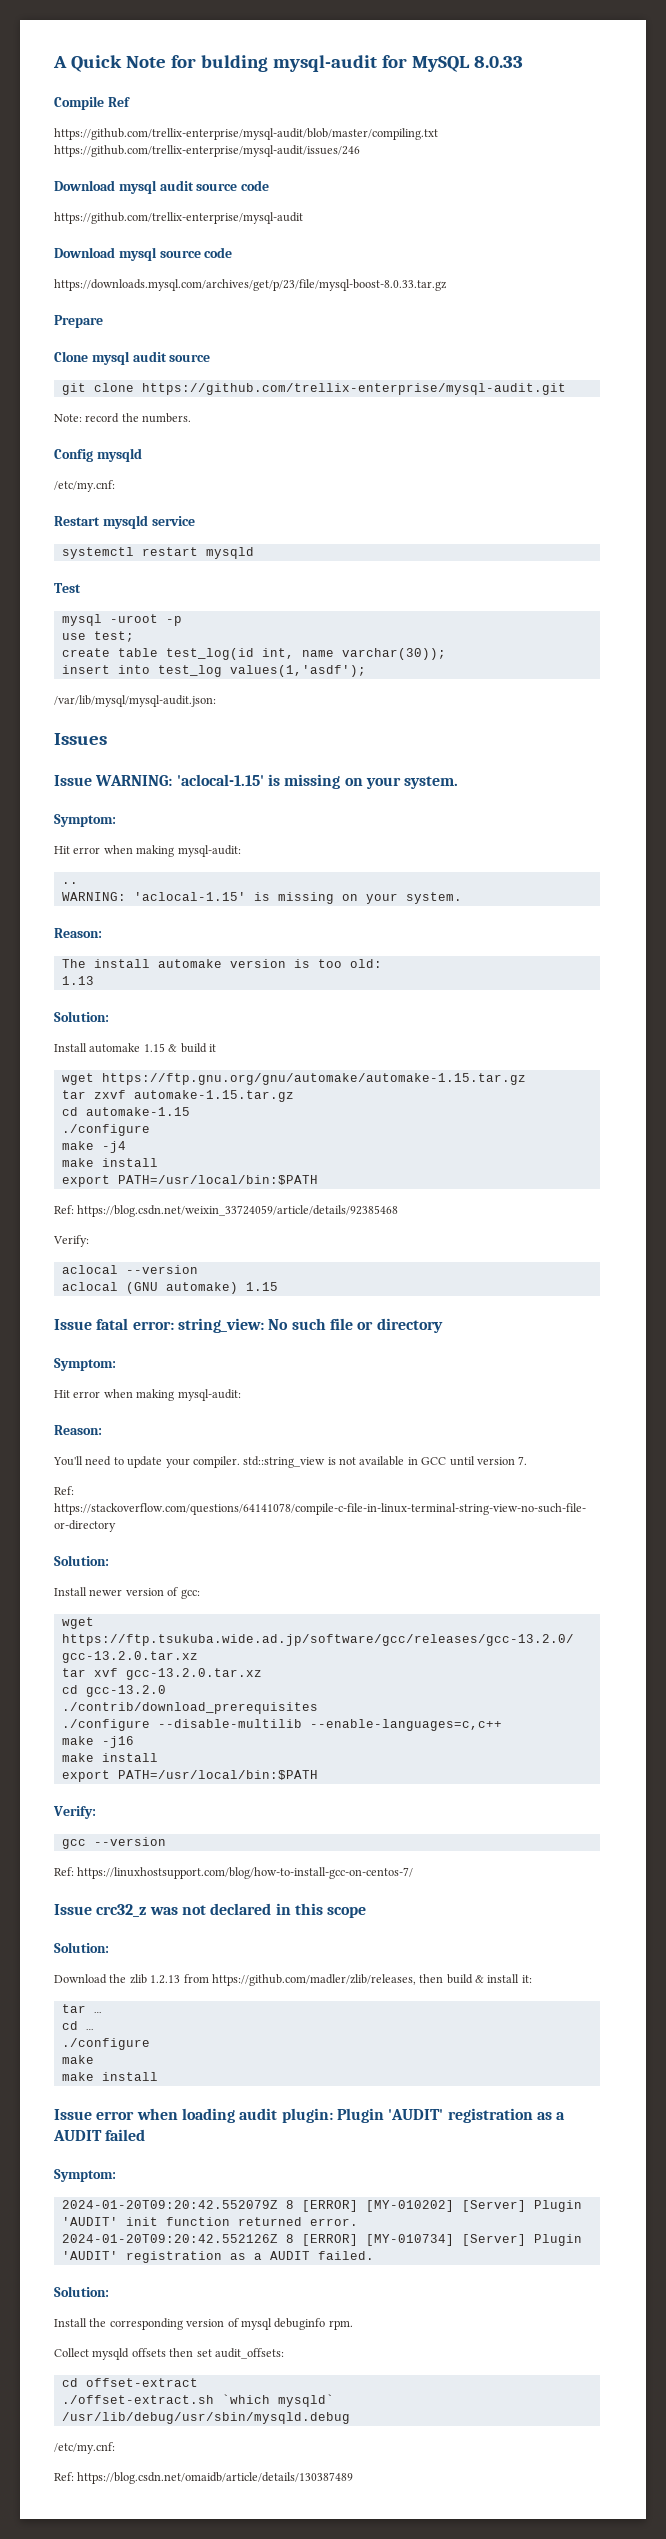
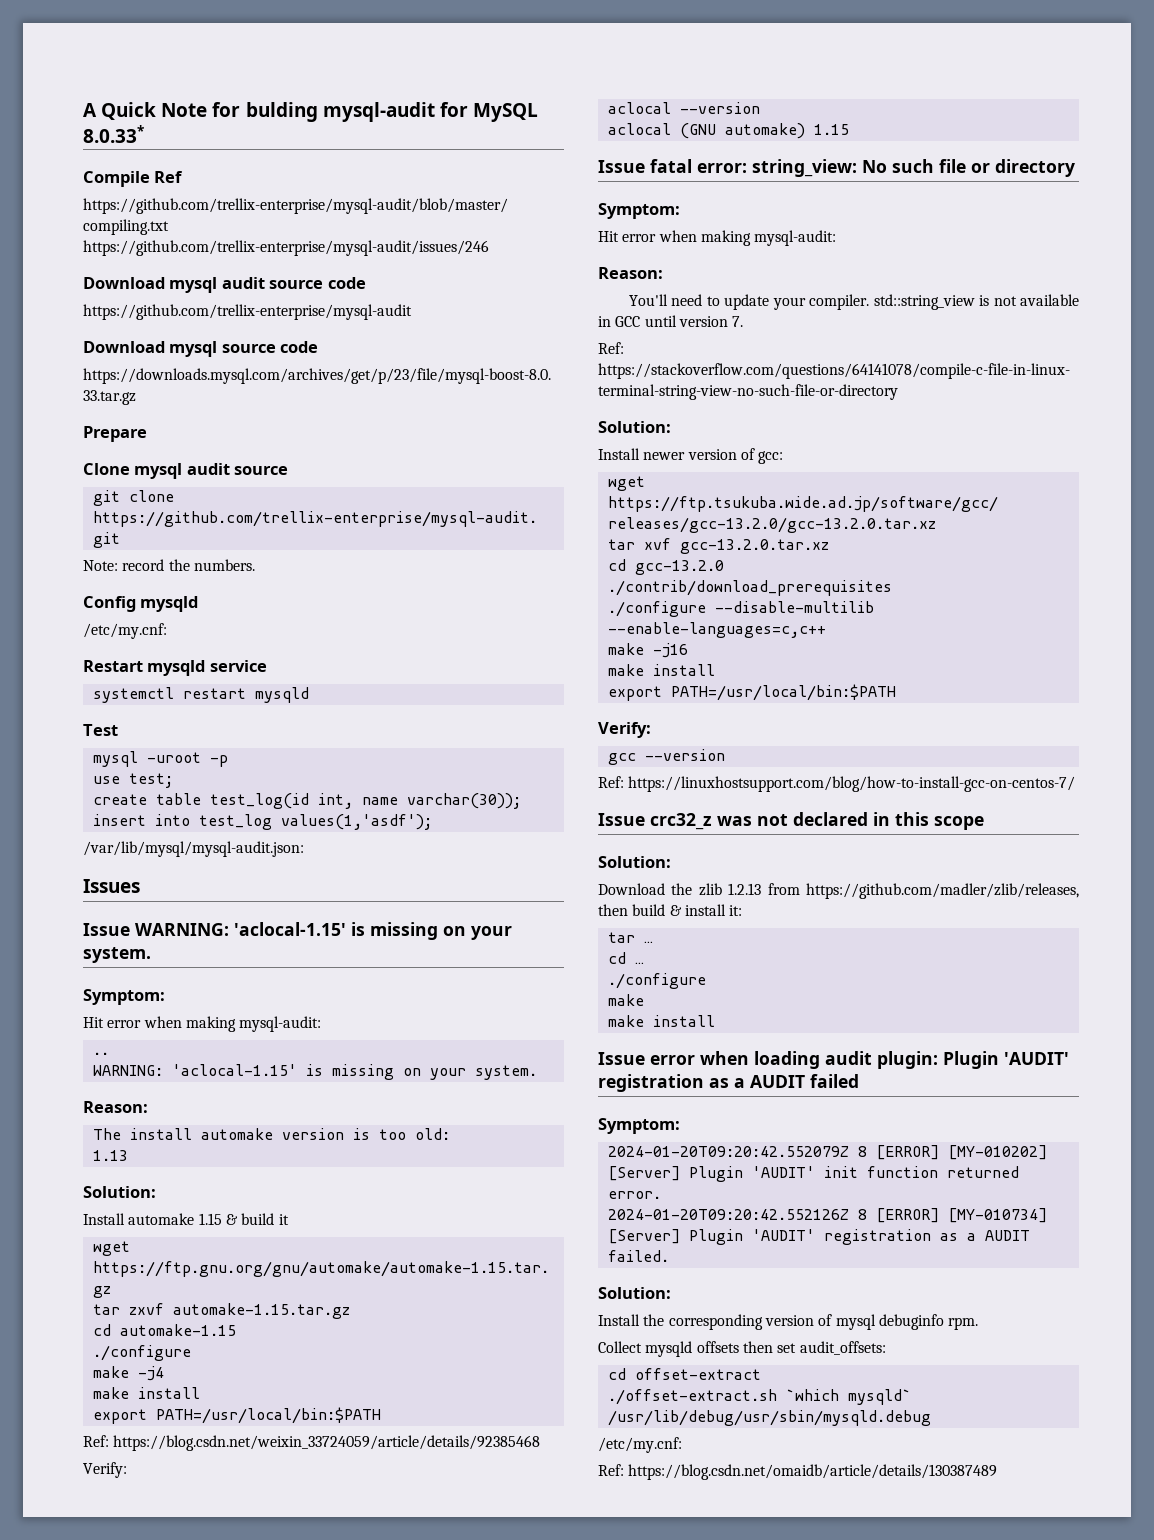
[473,56,523,68] 8.0.33 -> [83,125,144,143] 8.0.33*

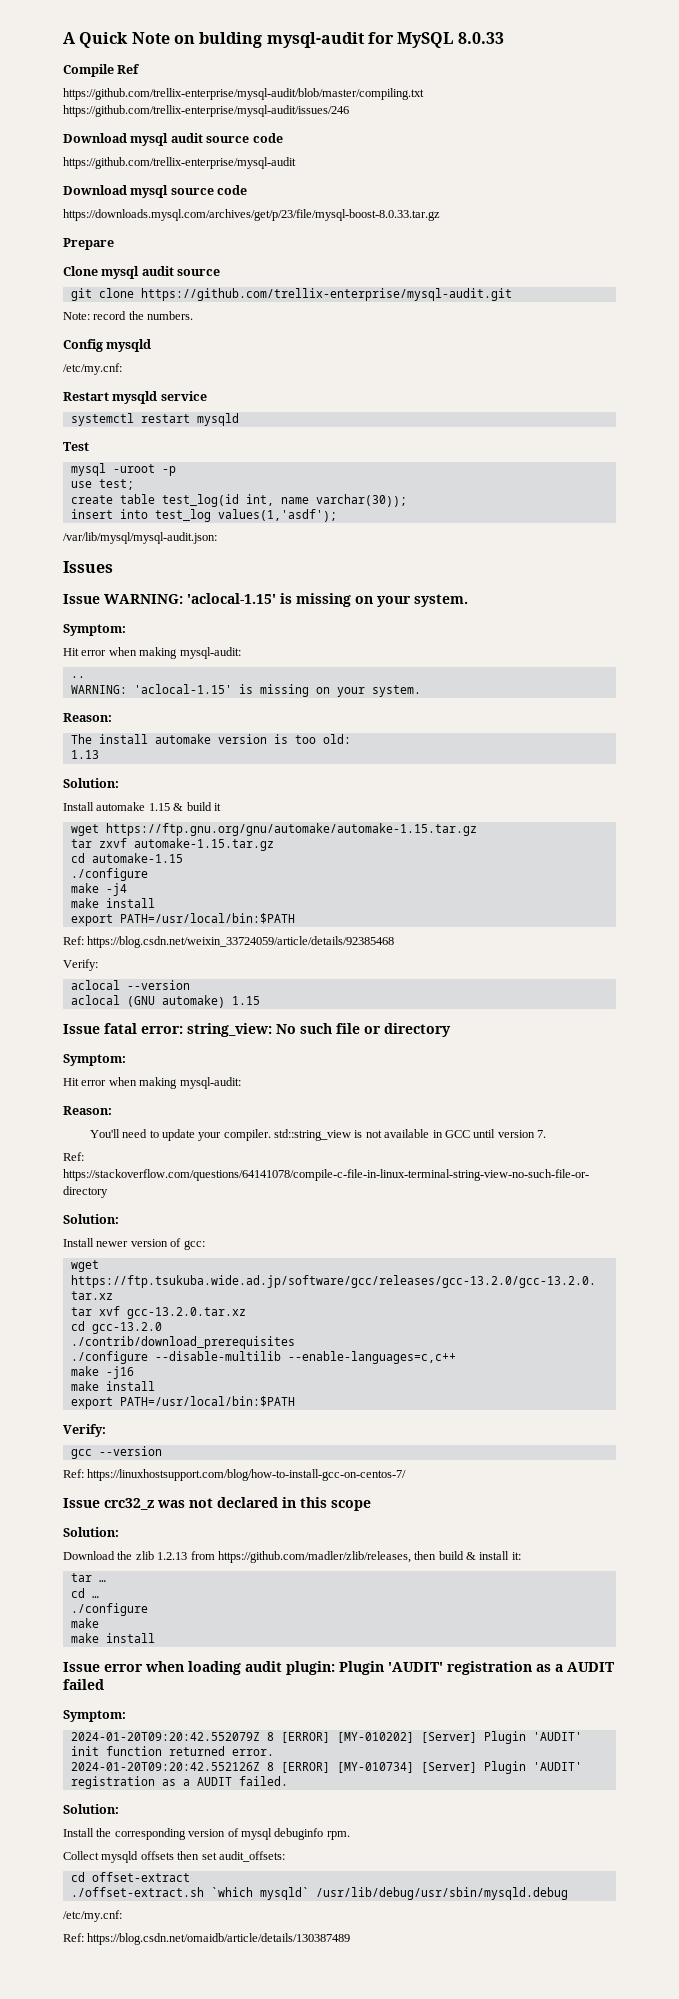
[212,102,241,117] for -> [173,35,195,44] on
[83,125,144,143] 8.0.33* -> [457,32,504,44] 8.0.33

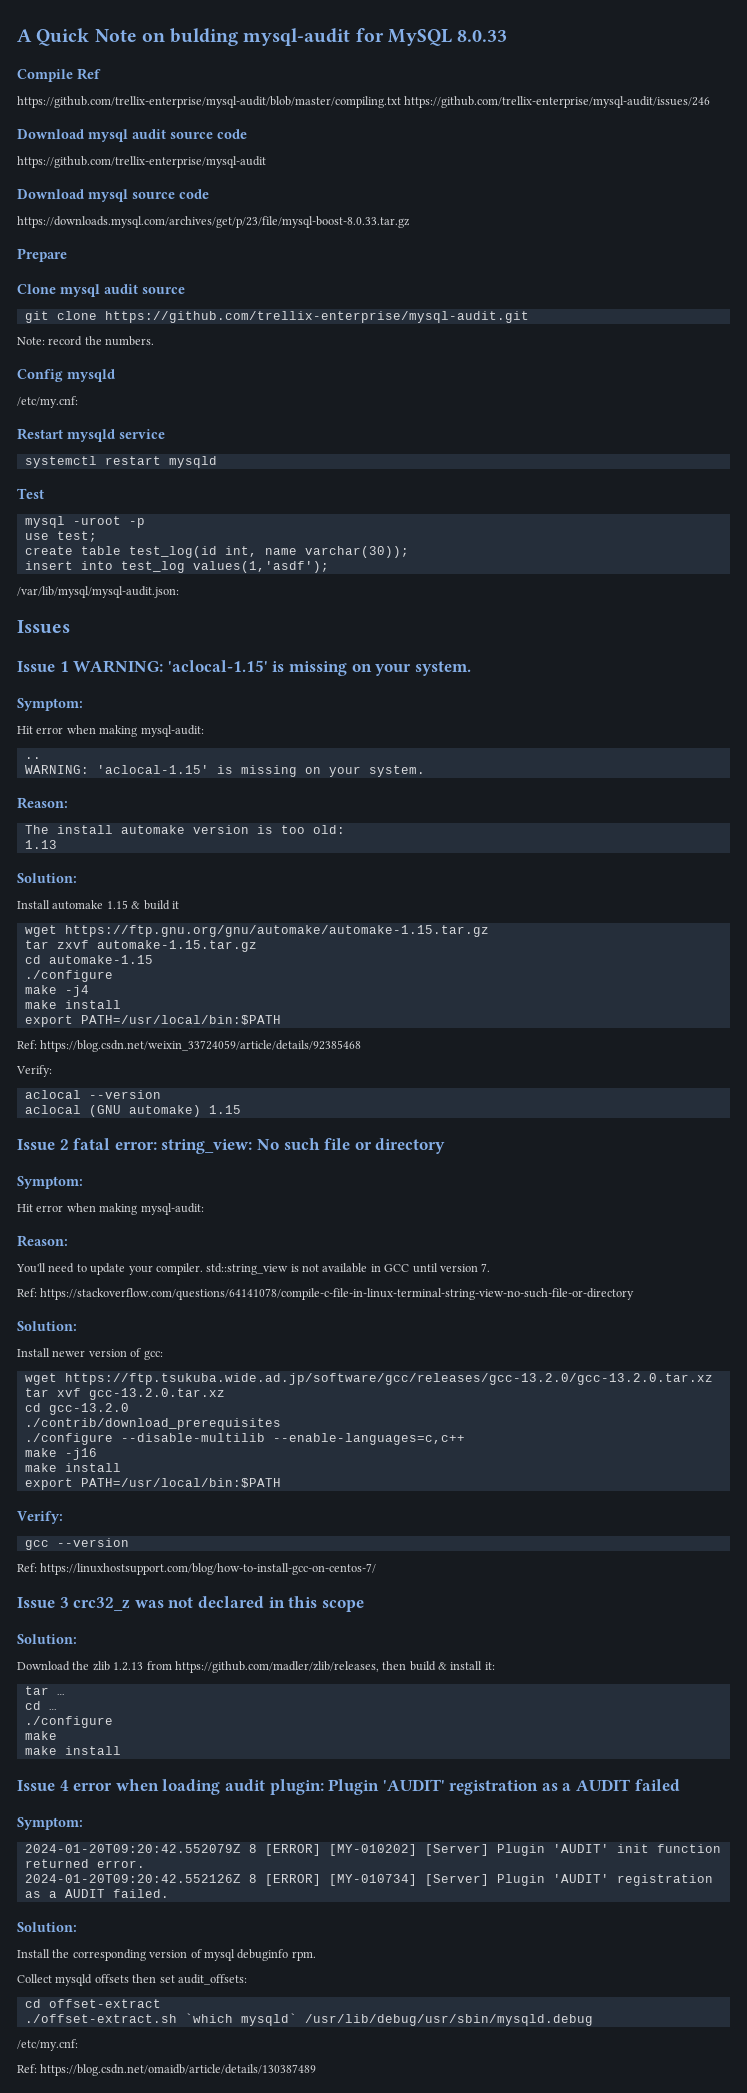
(100, 599) none -> [59,661,69,672] 1
(100, 1029) none -> [59,1139,69,1150] 2
(100, 1503) none -> [59,1597,69,1608] 3
(100, 1667) none -> [59,1780,69,1791] 4

